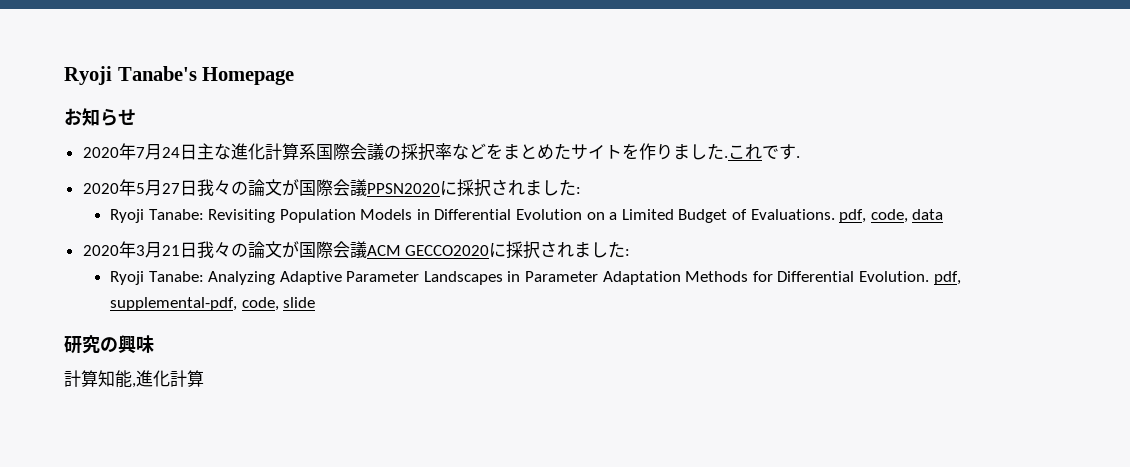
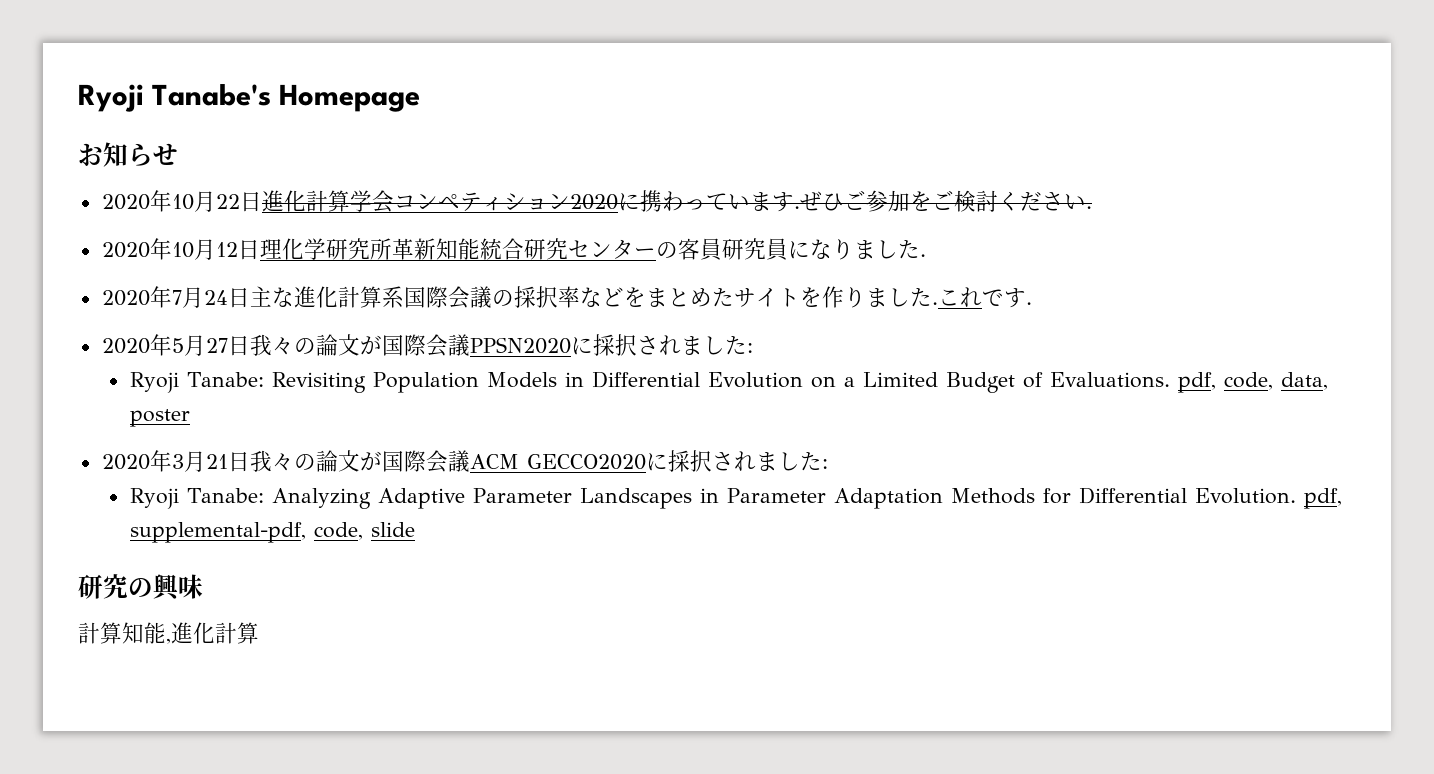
(136, 117) none -> [101,190,1092,213] [101,238,926,260] // 2020年10月22日進化計算学会コンペティション2020に携わっています.ぜひご参加をご検討ください. // 2020年10月12日理化学研究所革新知能統合研究センターの客員研究員になりました.
[912,209,944,220] data -> [1280,372,1328,390] [129,409,190,427] data, poster

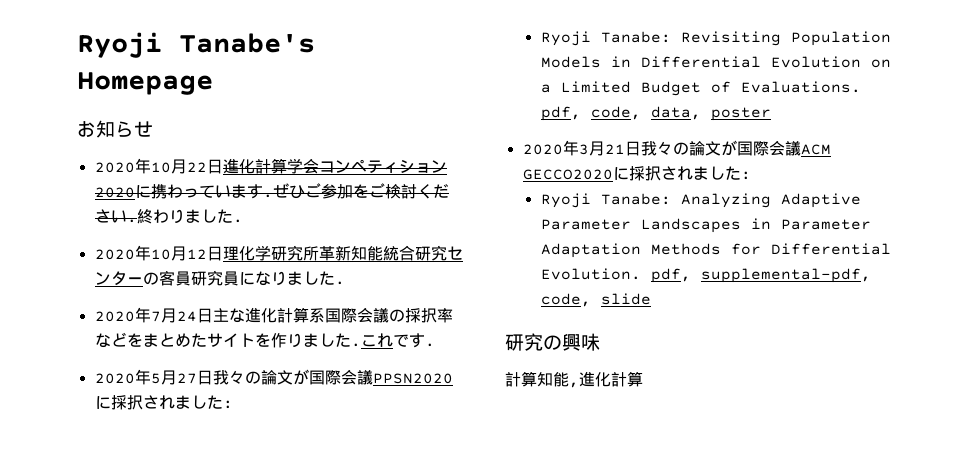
(1092, 207) none -> [136,209,243,224] 終わりました.

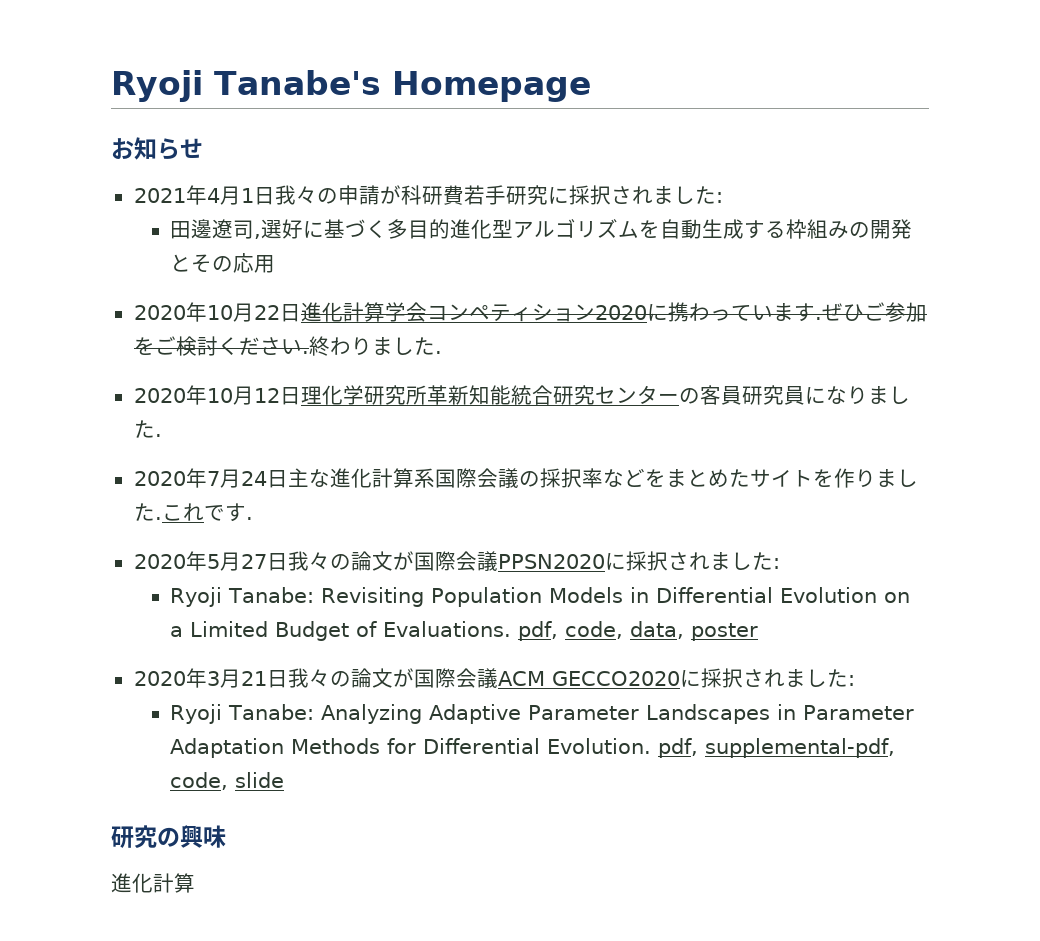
(153, 129) none -> [133,185,723,205] [170,219,913,239] [170,253,276,273] // 2021年4月1日我々の申請が科研費若手研究に採択されました: // 田邊遼司,選好に基づく多目的進化型アルゴリズムを自動生成する枠組みの開発とその応用
[505,371,579,388] 計算知能, -> (226, 836) none

